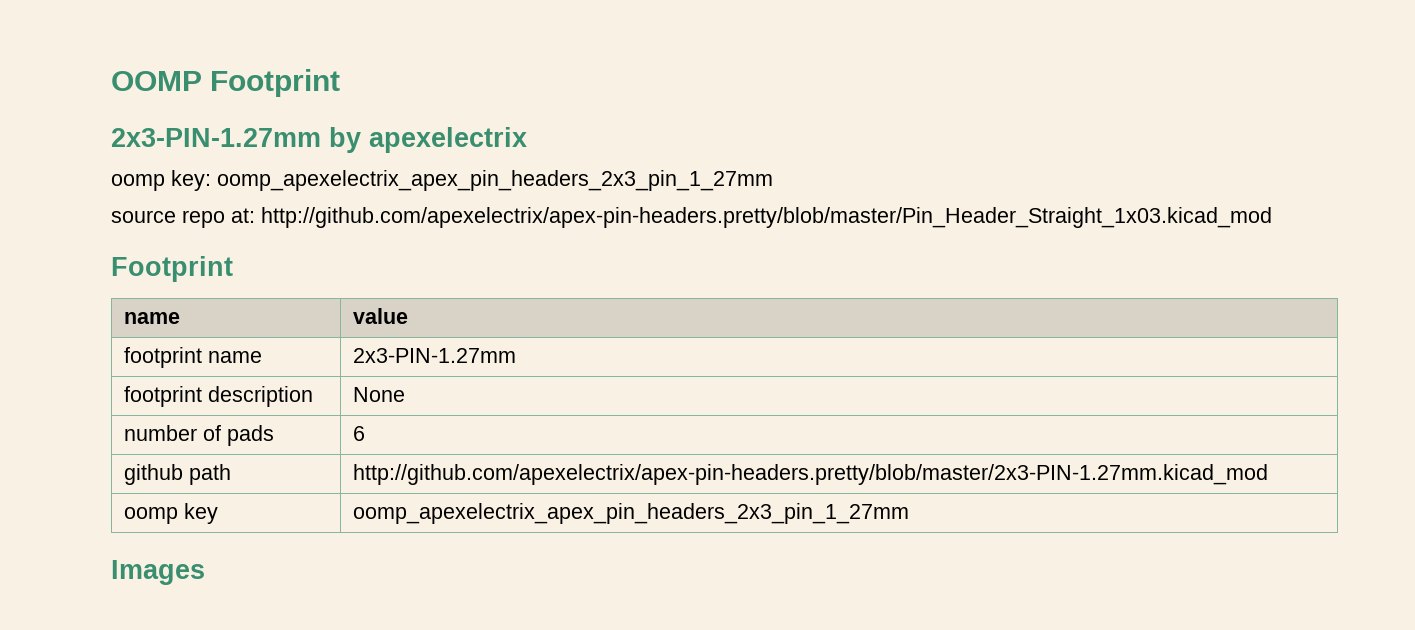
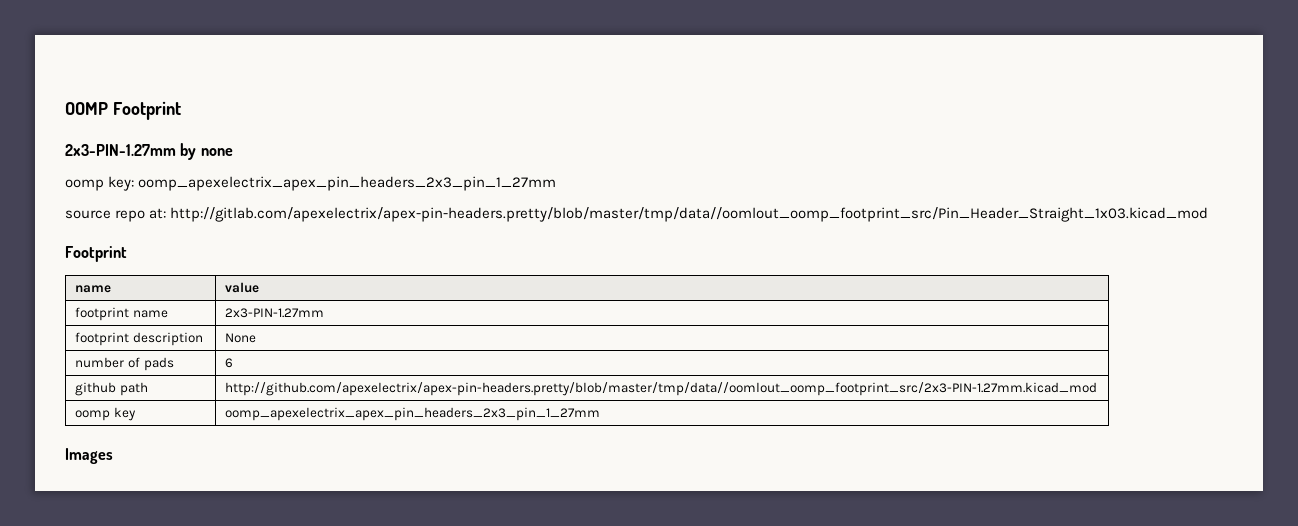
[329,127,527,153] by apexelectrix -> [180,143,233,160] by none
[261,207,1272,228] http://github.com/apexelectrix/apex-pin-headers.pretty/blob/master/Pin_Header_Straight_1x03.kicad_mod -> [170,207,1209,222] http://gitlab.com/apexelectrix/apex-pin-headers.pretty/blob/master/tmp/data//oomlout_oomp_footprint_src/Pin_Header_Straight_1x03.kicad_mod
[352,464,1268,485] http://github.com/apexelectrix/apex-pin-headers.pretty/blob/master/2x3-PIN-1.27mm.kicad_mod -> [225,382,1098,396] http://github.com/apexelectrix/apex-pin-headers.pretty/blob/master/tmp/data//oomlout_oomp_footprint_src/2x3-PIN-1.27mm.kicad_mod

